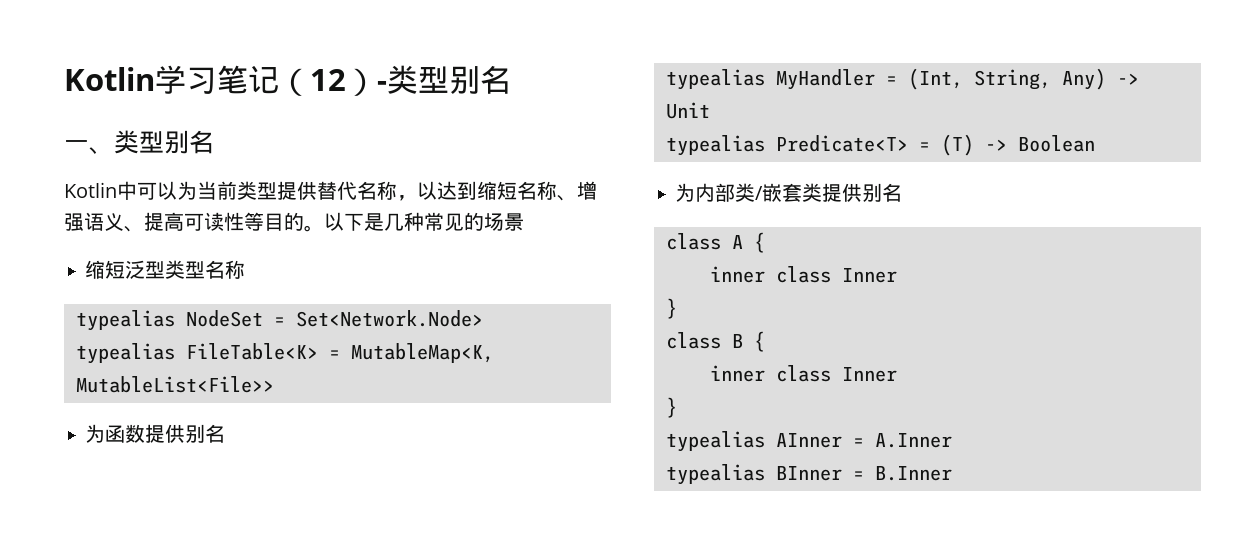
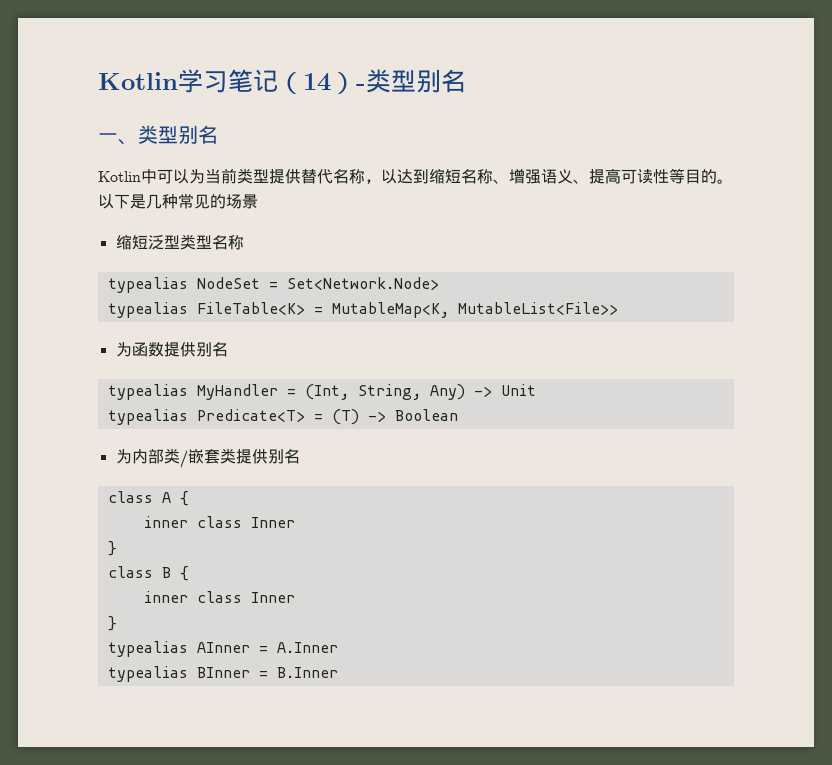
[310,69,346,91] 12 -> [303,73,331,91] 14

